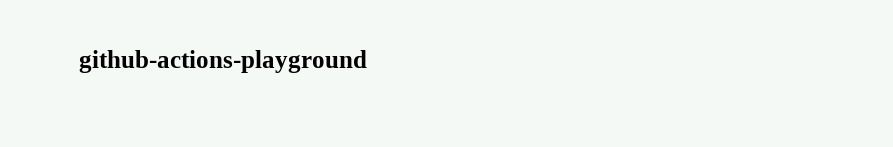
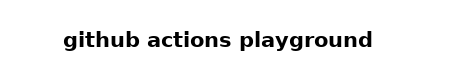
[79,50,367,73] github-actions-playground -> [63,31,373,51] github actions playground

